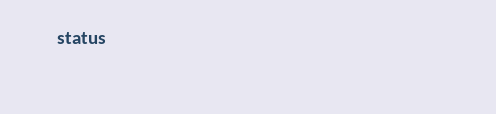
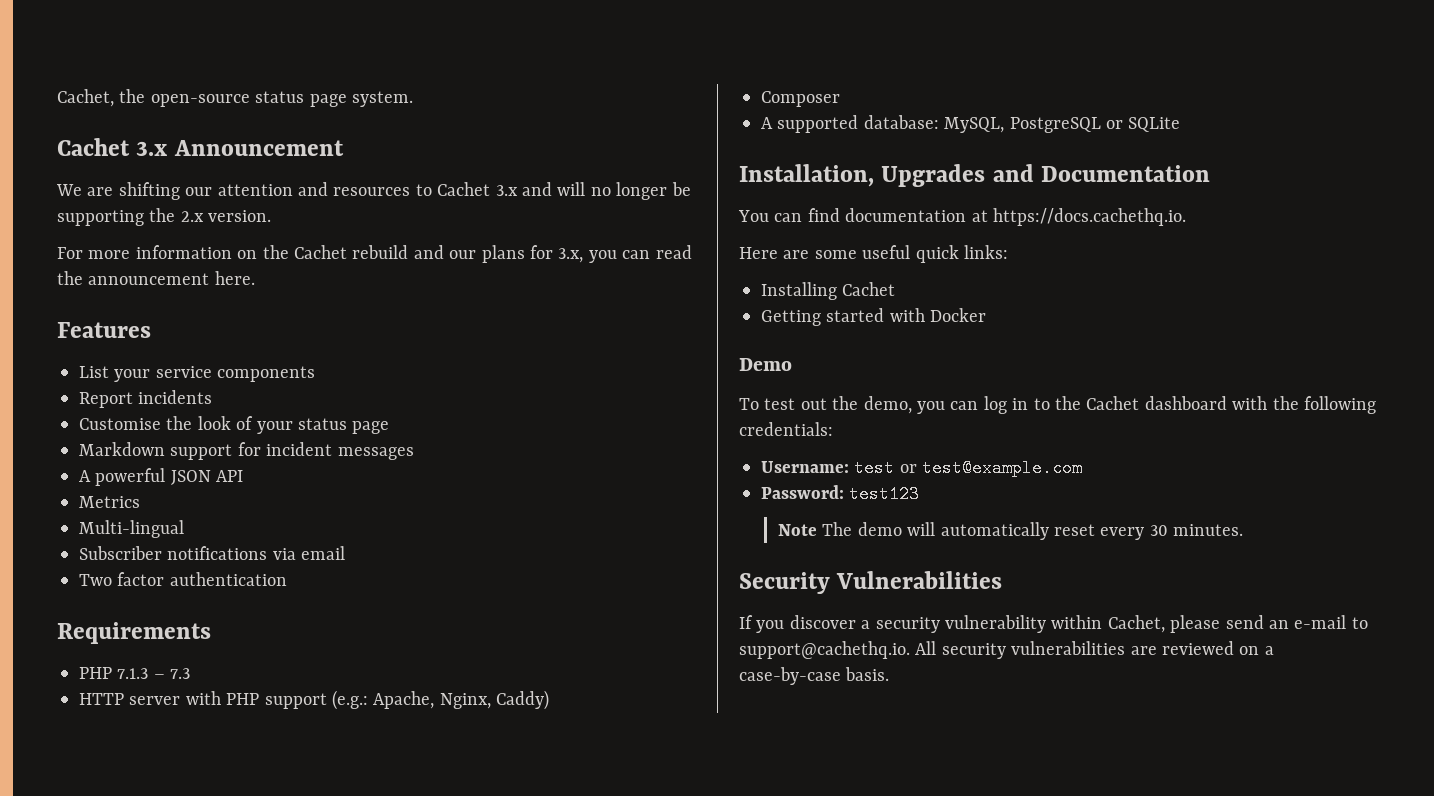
[57,32,106,44] status -> [57,89,413,107] [57,138,344,156] [56,182,691,200] [57,208,272,226] [57,245,692,263] [57,271,255,285] [57,322,151,338] [79,366,316,382] [79,390,213,408] [79,416,390,434] [79,442,414,460] [79,468,244,486] [79,496,140,508] [79,520,184,538] [79,546,346,560] [79,572,287,586] [57,622,211,644] [79,667,191,679] [79,690,550,710] [761,91,840,107] [761,115,1181,133] [739,164,1210,187] [738,208,1186,226] [739,245,1008,263] [761,282,896,300] [761,308,987,326] [739,358,792,371] [739,396,1376,414] [739,422,833,436] [761,459,1083,477] [761,485,920,503] [778,522,1244,540] [739,571,1003,594] [739,615,1368,633] [739,641,1274,659] [739,667,890,685] Cachet, the open-source status page system. // Cachet 3.x Announcement // We are shifting our attention and resources to Cachet 3.x and will no longer be supporting the 2.x version. // For more information on the Cachet rebuild and our plans for 3.x, you can read the announcement here. // Features // List your service components // Report incidents // Customise the look of your status page // Markdown support for incident messages // A powerful JSON API // Metrics // Multi-lingual // Subscriber notifications via email // Two factor authentication // Requirements // PHP 7.1.3 – 7.3 // HTTP server with PHP support (e.g.: Apache, Nginx, Caddy) // Composer // A supported database: MySQL, PostgreSQL or SQLite // Installation, Upgrades and Documentation // You can find documentation at https://docs.cachethq.io. // Here are some useful quick links: // Installing Cachet // Getting started with Docker // Demo // To test out the demo, you can log in to the Cachet dashboard with the following credentials: // Username: test or test@example.com // Password: test123 // Note The demo will automatically reset every 30 minutes. // Security Vulnerabilities // If you discover a security vulnerability within Cachet, please send an e-mail to support@cachethq.io. All security vulnerabilities are reviewed on a case-by-case basis.

